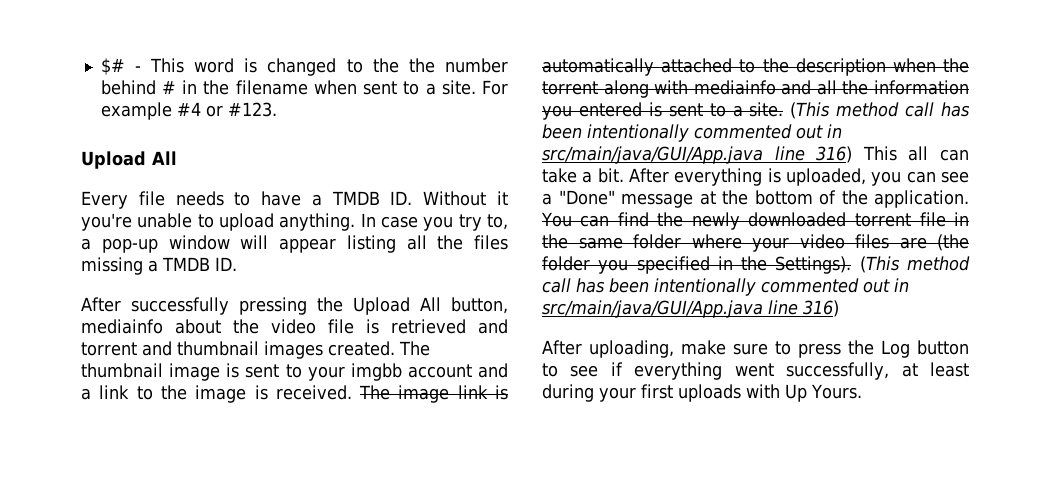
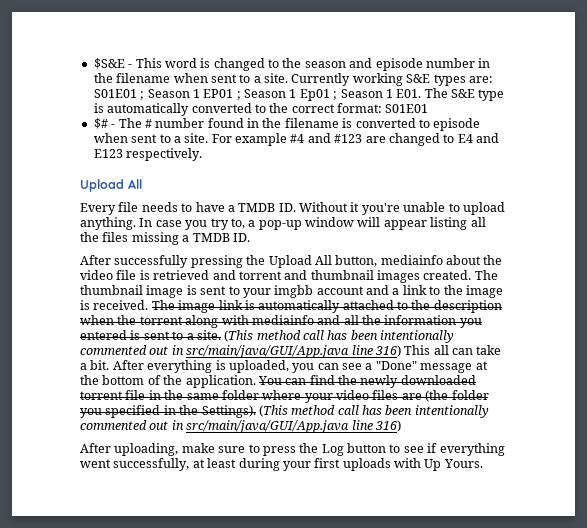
[100,58,125,75] $# -> [93,58,125,69] $S&E
[408,58,508,73] [100,80,177,95] the number behind # -> [304,58,475,71] season and episode number
[482,80,509,95] [100,102,277,120] For example #4 or #123. -> [291,73,493,86] [93,88,505,101] [93,103,429,116] [93,118,481,131] [93,133,499,146] [93,148,203,161] Currently working S&E types are: S01E01 ; Season 1 EP01 ; Season 1 Ep01 ; Season 1 E01. The S&E type is automatically converted to the correct format: S01E01 // $# - The # number found in the filename is converted to episode when sent to a site. For example #4 and #123 are changed to E4 and E123 respectively.

